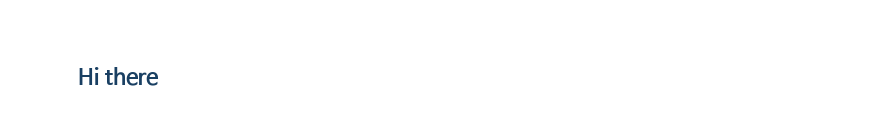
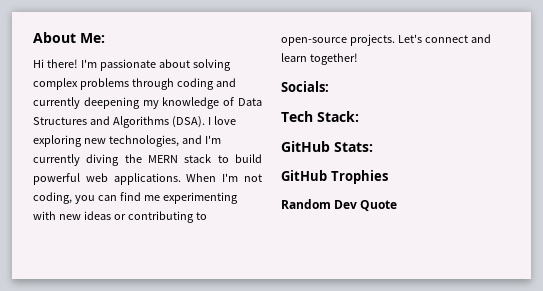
[78,67,159,86] Hi there -> [33,32,105,43] [33,59,231,71] [33,78,236,90] [33,97,262,109] [33,116,236,128] [33,135,221,147] [33,154,262,166] [33,173,262,185] [33,192,238,204] [33,211,207,223] [281,34,491,46] [281,53,358,65] [281,81,329,92] [281,111,359,122] [281,141,373,152] [281,170,388,184] [281,199,398,211] About Me: // Hi there! I'm passionate about solving complex problems through coding and currently deepening my knowledge of Data Structures and Algorithms (DSA). I love exploring new technologies, and I'm currently diving the MERN stack to build powerful web applications. When I'm not coding, you can find me experimenting with new ideas or contributing to open-source projects. Let's connect and learn together! // Socials: // Tech Stack: // GitHub Stats: // GitHub Trophies // Random Dev Quote

